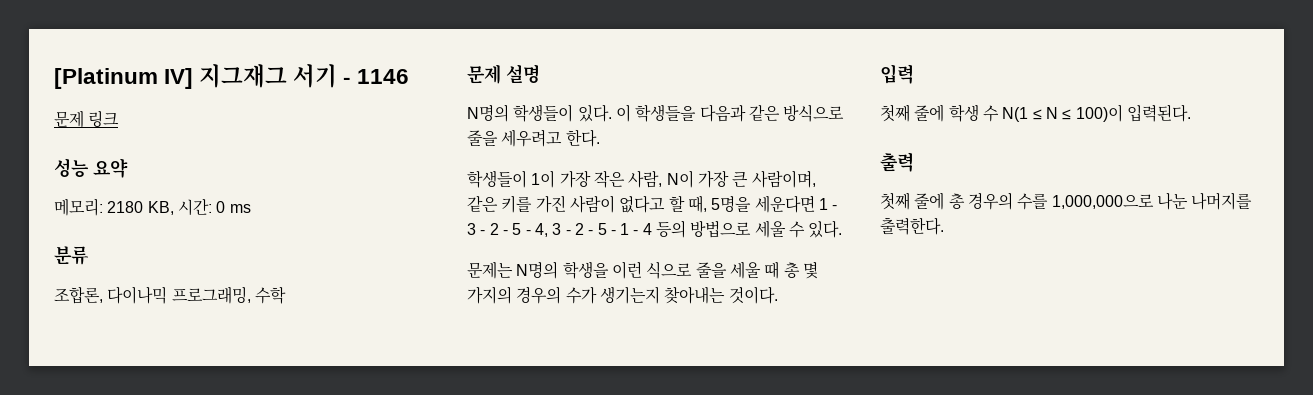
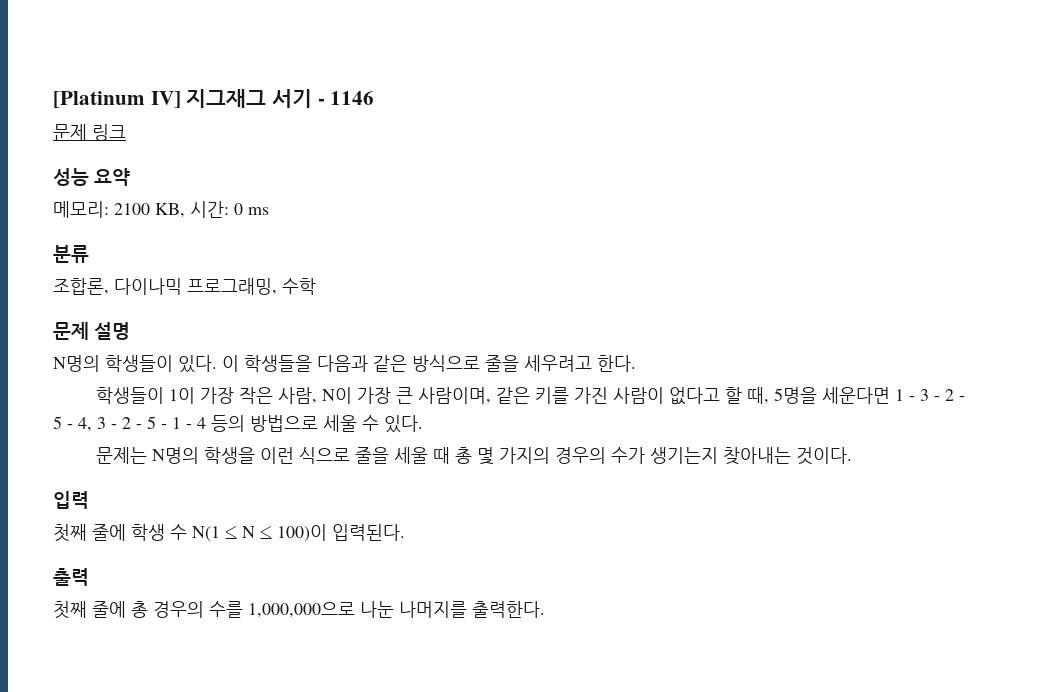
[107,201,144,213] 2180 -> [114,203,150,215] 2100

